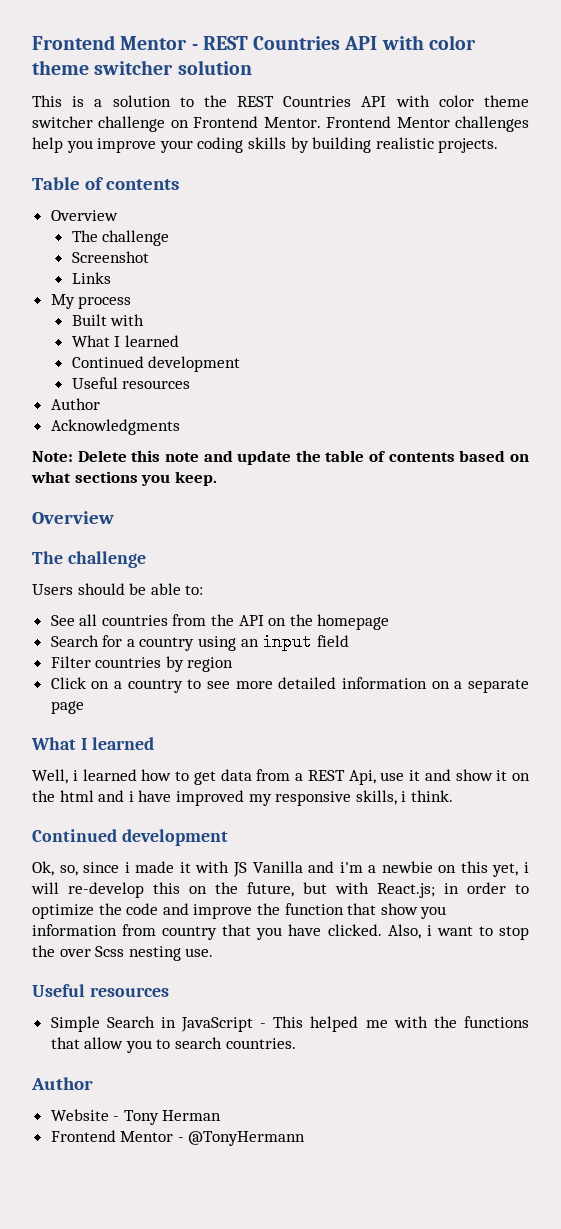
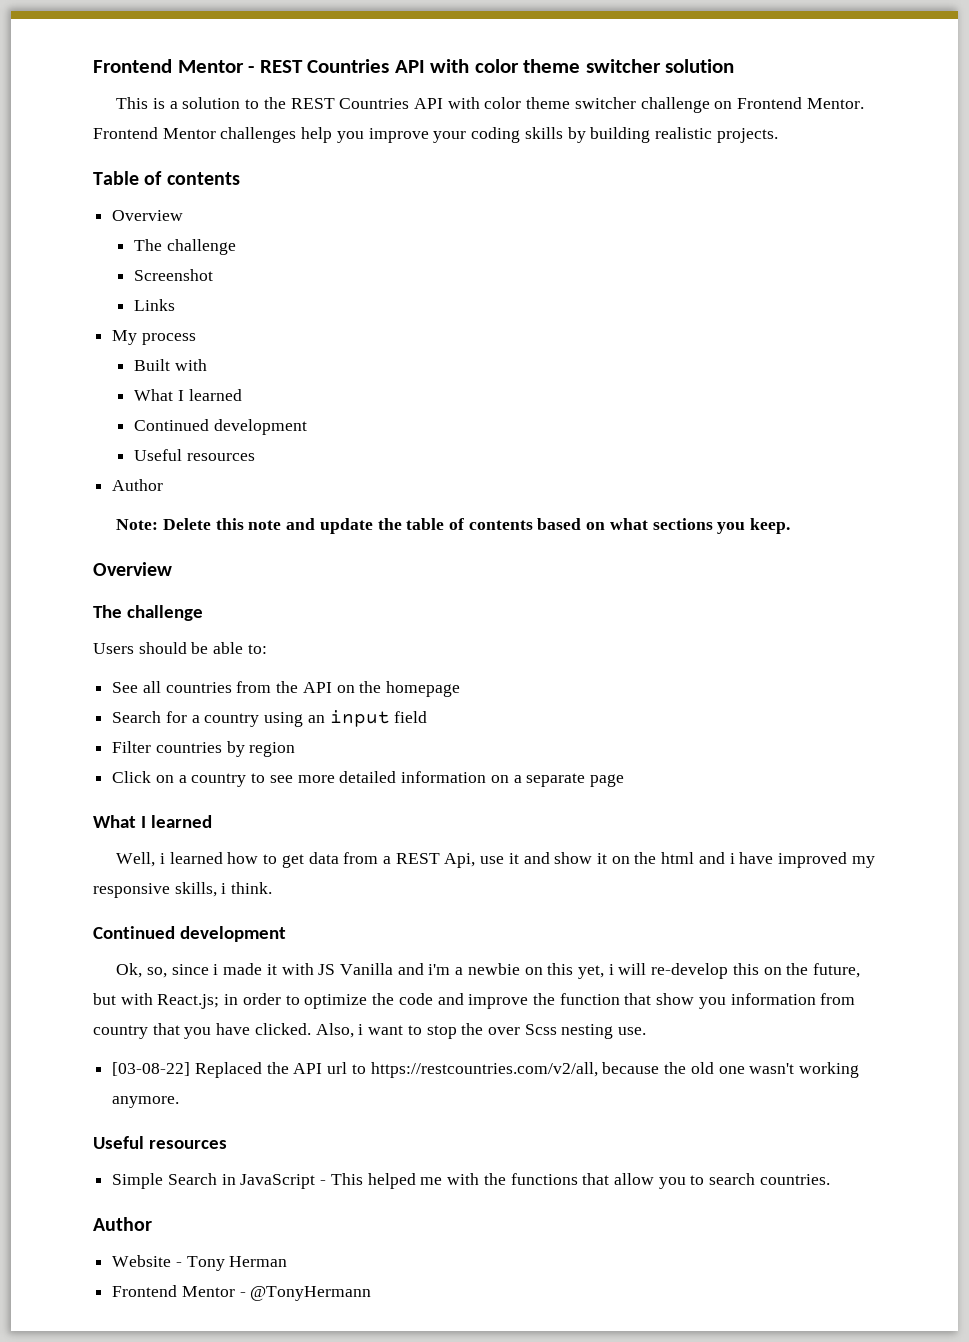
[50,419,180,435] // Acknowledgments -> (164, 485) none
(214, 952) none -> [112,1062,859,1078] [112,1096,180,1108] // [03-08-22] Replaced the API url to https://restcountries.com/v2/all, because the old one wasn't working anymore.

